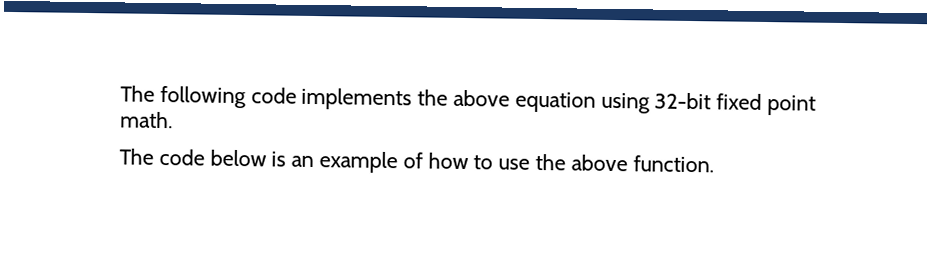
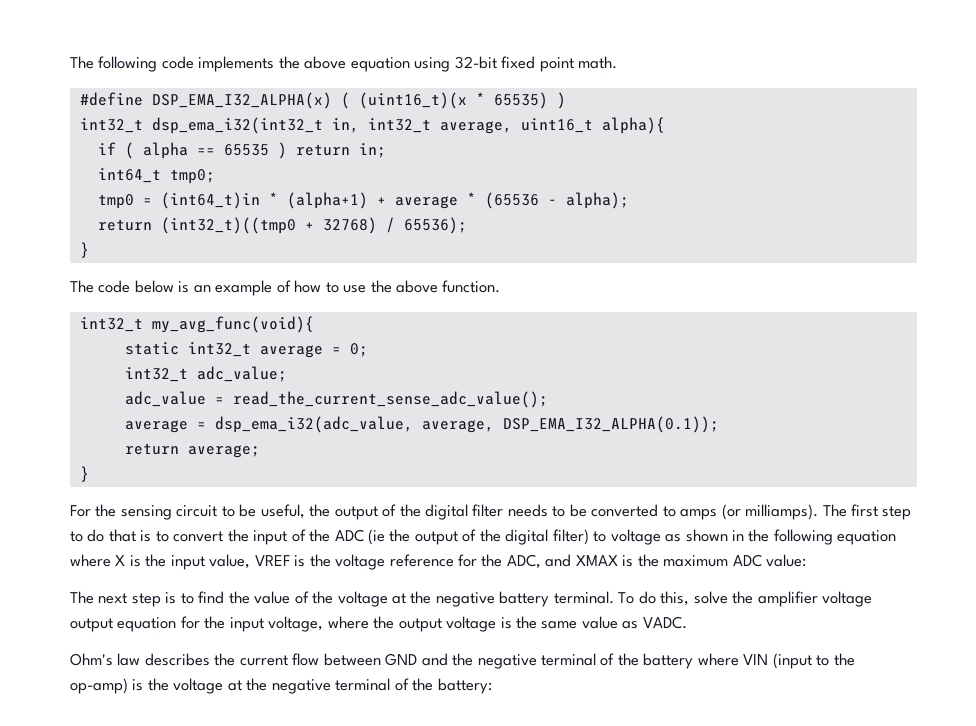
(173, 120) none -> [79,92,566,109] [79,117,665,134] [97,142,386,159] [97,168,215,184] [97,192,629,209] [97,217,467,234] [79,242,89,258] // #define DSP_EMA_I32_ALPHA(x) ( (uint16_t)(x * 65535) ) // int32_t dsp_ema_i32(int32_t in, int32_t average, uint16_t alpha){ // if ( alpha == 65535 ) return in; // int64_t tmp0; // tmp0 = (int64_t)in * (alpha+1) + average * (65536 - alpha); // return (int32_t)((tmp0 + 32768) / 65536); // }
(714, 164) none -> [79,316,314,333] [124,342,368,358] [124,366,287,382] [124,391,548,408] [124,416,719,433] [124,443,260,458] [79,466,89,482] [70,504,912,520] [70,529,897,545] [70,554,807,570] [70,591,873,607] [70,616,687,632] [70,653,855,669] [70,678,492,694] // int32_t my_avg_func(void){ // static int32_t average = 0; // int32_t adc_value; // adc_value = read_the_current_sense_adc_value(); // average = dsp_ema_i32(adc_value, average, DSP_EMA_I32_ALPHA(0.1)); // return average; // } // For the sensing circuit to be useful, the output of the digital filter needs to be converted to amps (or milliamps). The first step to do that is to convert the input of the ADC (ie the output of the digital filter) to voltage as shown in the following equation where X is the input value, VREF is the voltage reference for the ADC, and XMAX is the maximum ADC value: // The next step is to find the value of the voltage at the negative battery terminal. To do this, solve the amplifier voltage output equation for the input voltage, where the output voltage is the same value as VADC. // Ohm's law describes the current flow between GND and the negative terminal of the battery where VIN (input to the op-amp) is the voltage at the negative terminal of the battery:

